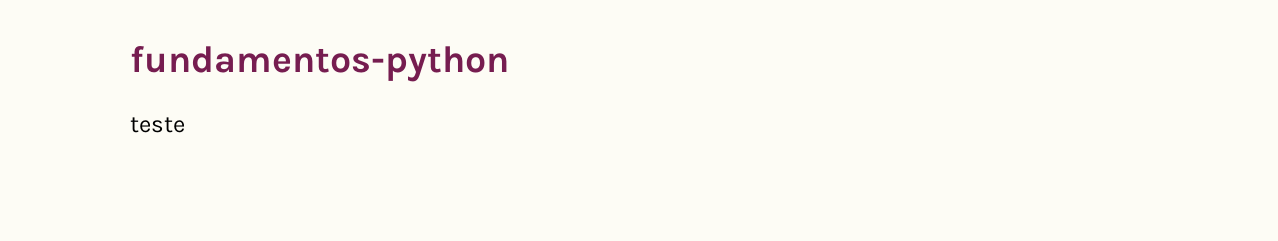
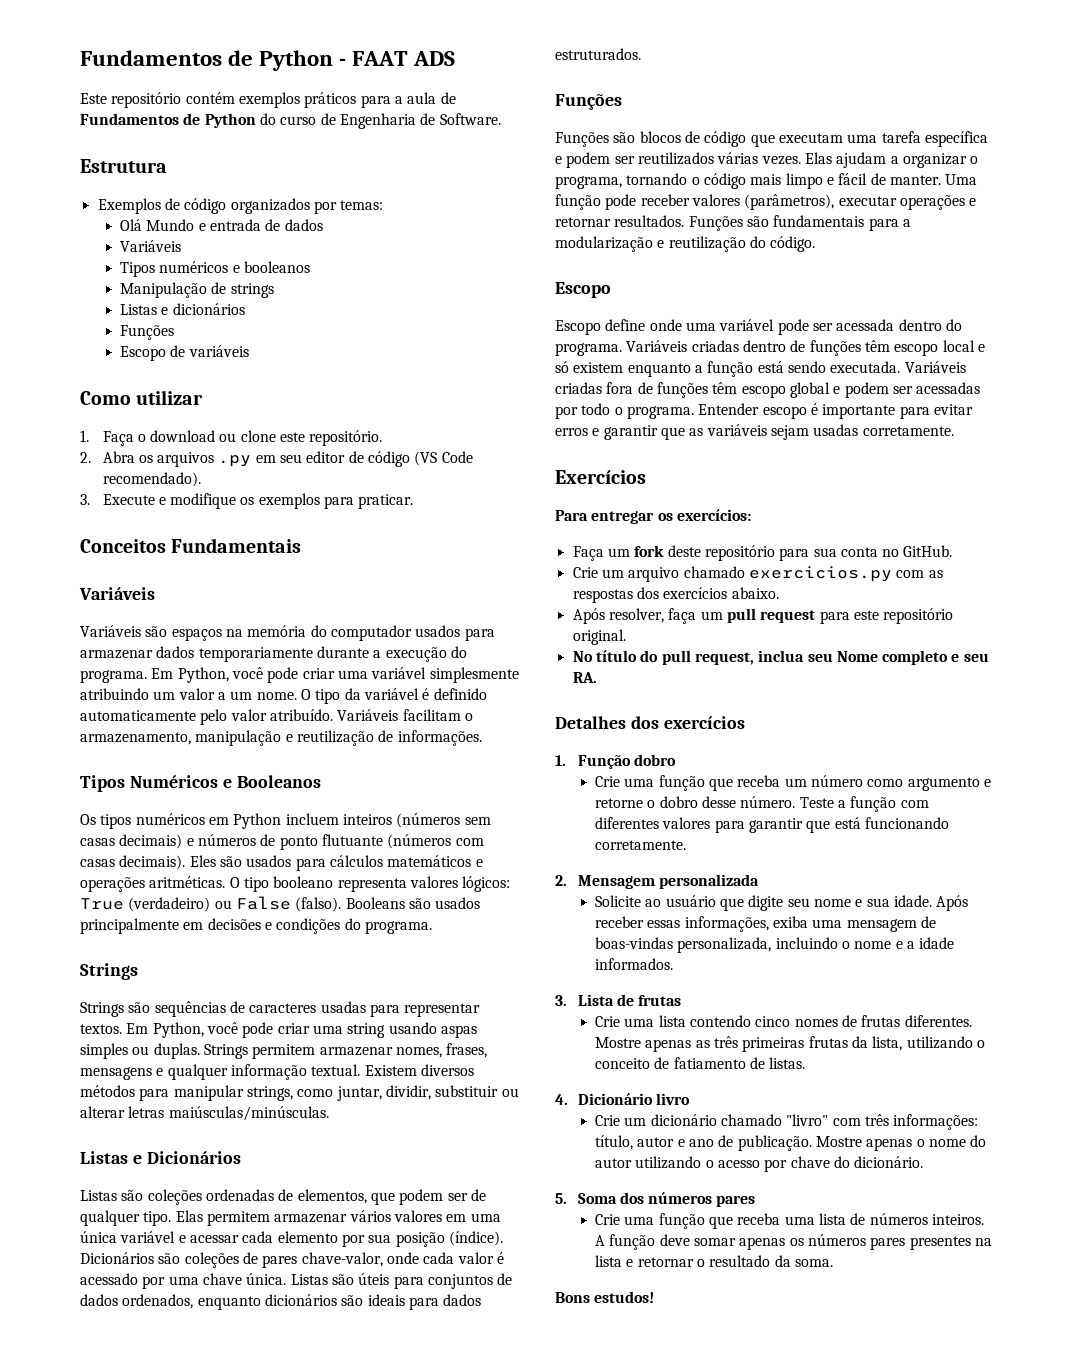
[130,45,509,82] [130,117,185,133] fundamentos-python // teste -> [80,50,456,71] [80,92,456,108] [80,113,501,129] [80,159,167,173] [97,198,384,214] [120,219,323,231] [120,240,182,252] [120,261,311,277] [120,282,274,298] [120,303,245,315] [120,325,175,340] [120,345,249,361] [80,390,204,405] [80,430,383,446] [80,451,473,467] [102,472,201,487] [80,493,414,509] [80,538,302,553] [79,587,155,600] [80,625,495,641] [80,646,467,662] [80,667,519,683] [80,688,487,704] [80,709,473,725] [80,730,482,746] [80,775,321,792] [80,813,491,829] [80,834,484,850] [80,855,483,871] [80,876,511,892] [80,896,481,912] [80,918,432,934] [80,963,138,980] [80,1001,481,1017] [80,1022,477,1038] [80,1043,488,1059] [80,1064,474,1080] [80,1085,519,1101] [80,1106,329,1121] [80,1151,241,1164] [80,1189,486,1205] [80,1210,501,1226] [80,1231,503,1247] [80,1252,504,1268] [80,1273,513,1289] [80,1294,482,1310] [555,48,641,60] [555,94,622,110] [555,131,988,147] [555,152,979,168] [555,173,978,189] [555,194,977,210] [555,215,911,231] [555,236,816,252] [555,282,611,298] [555,319,962,335] [555,340,985,356] [555,361,966,377] [555,382,981,398] [555,403,973,419] [555,424,954,440] [555,470,646,484] [555,509,751,524] [572,545,953,561] [572,566,943,582] [572,587,779,603] [572,608,954,624] [572,629,626,645] [572,650,989,665] [572,672,597,683] [555,716,745,729] [555,754,676,769] [595,775,991,791] [595,796,929,812] [595,817,950,833] [595,840,687,850] [555,874,759,889] [595,895,969,911] [595,916,937,932] [595,937,955,953] [595,958,674,970] [555,994,682,1006] [595,1015,972,1027] [595,1036,985,1052] [595,1057,806,1069] [555,1093,690,1105] [595,1114,979,1130] [595,1135,987,1151] [595,1156,924,1172] [555,1192,756,1207] [595,1213,984,1229] [595,1234,992,1250] [595,1255,834,1267] [555,1291,655,1303] Fundamentos de Python - FAAT ADS // Este repositório contém exemplos práticos para a aula de Fundamentos de Python do curso de Engenharia de Software. // Estrutura // Exemplos de código organizados por temas: // Olá Mundo e entrada de dados // Variáveis // Tipos numéricos e booleanos // Manipulação de strings // Listas e dicionários // Funções // Escopo de variáveis // Como utilizar // 1. Faça o download ou clone este repositório. // 2. Abra os arquivos .py em seu editor de código (VS Code recomendado). // 3. Execute e modifique os exemplos para praticar. // Conceitos Fundamentais // Variáveis // Variáveis são espaços na memória do computador usados para armazenar dados temporariamente durante a execução do programa. Em Python, você pode criar uma variável simplesmente atribuindo um valor a um nome. O tipo da variável é definido automaticamente pelo valor atribuído. Variáveis facilitam o armazenamento, manipulação e reutilização de informações. // Tipos Numéricos e Booleanos // Os tipos numéricos em Python incluem inteiros (números sem casas decimais) e números de ponto flutuante (números com casas decimais). Eles são usados para cálculos matemáticos e operações aritméticas. O tipo booleano representa valores lógicos: True (verdadeiro) ou False (falso). Booleans são usados principalmente em decisões e condições do programa. // Strings // Strings são sequências de caracteres usadas para representar textos. Em Python, você pode criar uma string usando aspas simples ou duplas. Strings permitem armazenar nomes, frases, mensagens e qualquer informação textual. Existem diversos métodos para manipular strings, como juntar, dividir, substituir ou alterar letras maiúsculas/minúsculas. // Listas e Dicionários // Listas são coleções ordenadas de elementos, que podem ser de qualquer tipo. Elas permitem armazenar vários valores em uma única variável e acessar cada elemento por sua posição (índice). Dicionários são coleções de pares chave-valor, onde cada valor é acessado por uma chave única. Listas são úteis para conjuntos de dados ordenados, enquanto dicionários são ideais para dados estruturados. // Funções // Funções são blocos de código que executam uma tarefa específica e podem ser reutilizados várias vezes. Elas ajudam a organizar o programa, tornando o código mais limpo e fácil de manter. Uma função pode receber valores (parâmetros), executar operações e retornar resultados. Funções são fundamentais para a modularização e reutilização do código. // Escopo // Escopo define onde uma variável pode ser acessada dentro do programa. Variáveis criadas dentro de funções têm escopo local e só existem enquanto a função está sendo executada. Variáveis criadas fora de funções têm escopo global e podem ser acessadas por todo o programa. Entender escopo é importante para evitar erros e garantir que as variáveis sejam usadas corretamente. // Exercícios // Para entregar os exercícios: // Faça um fork deste repositório para sua conta no GitHub. // Crie um arquivo chamado exercicios.py com as respostas dos exercícios abaixo. // Após resolver, faça um pull request para este repositório original. // No título do pull request, inclua seu Nome completo e seu RA. // Detalhes dos exercícios // 1. Função dobro // Crie uma função que receba um número como argumento e retorne o dobro desse número. Teste a função com diferentes valores para garantir que está funcionando corretamente. // 2. Mensagem personalizada // Solicite ao usuário que digite seu nome e sua idade. Após receber essas informações, exiba uma mensagem de boas-vindas personalizada, incluindo o nome e a idade informados. // 3. Lista de frutas // Crie uma lista contendo cinco nomes de frutas diferentes. Mostre apenas as três primeiras frutas da lista, utilizando o conceito de fatiamento de listas. // 4. Dicionário livro // Crie um dicionário chamado "livro" com três informações: título, autor e ano de publicação. Mostre apenas o nome do autor utilizando o acesso por chave do dicionário. // 5. Soma dos números pares // Crie uma função que receba uma lista de números inteiros. A função deve somar apenas os números pares presentes na lista e retornar o resultado da soma. // Bons estudos!

